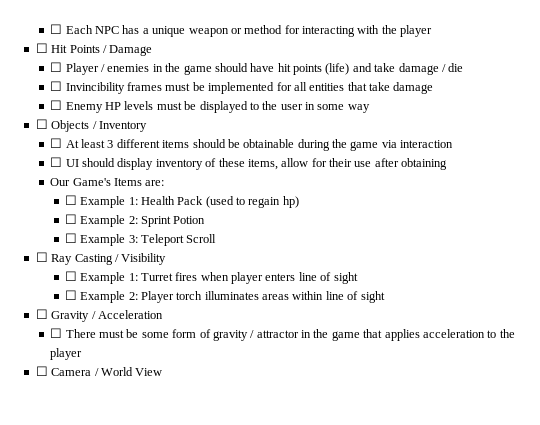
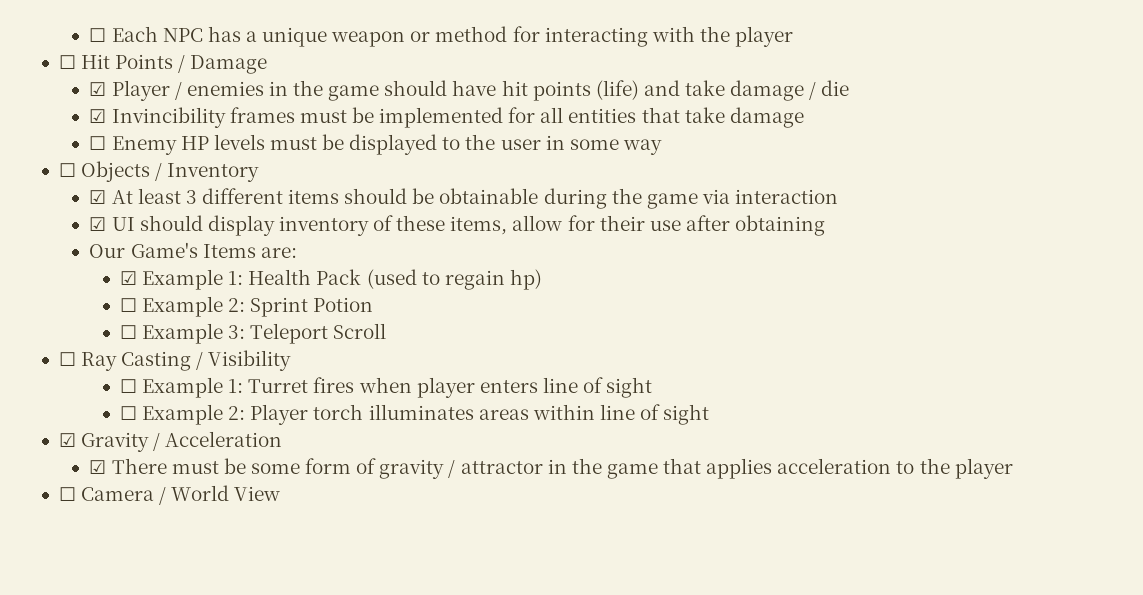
[50,62,63,72] ☐ -> [89,82,107,96] ☑
[50,81,63,91] ☐ -> [89,109,107,123] ☑
[50,138,63,148] ☐ -> [89,190,107,204] ☑
[50,157,63,167] ☐ -> [89,217,107,231] ☑
[64,195,77,205] ☐ -> [119,271,137,285] ☑
[35,309,48,319] ☐ -> [58,433,76,447] ☑
[50,328,63,338] ☐ -> [89,460,107,474] ☑

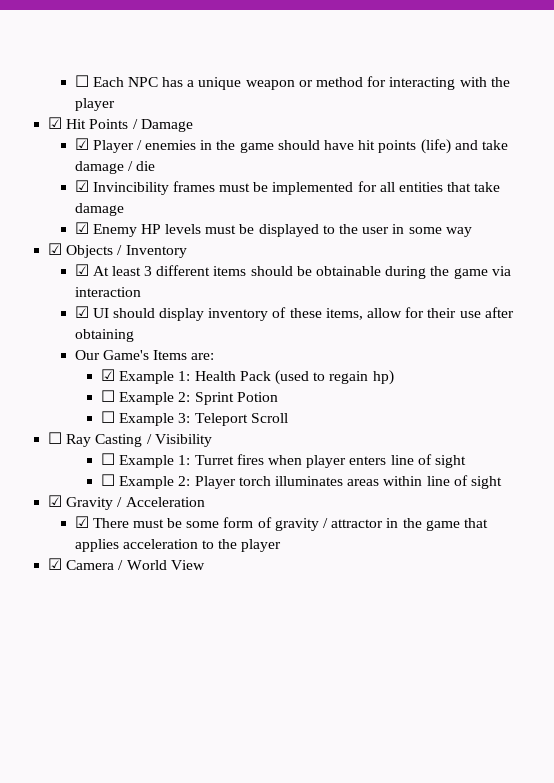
[58,55,76,69] ☐ -> [48,117,63,129] ☑
[89,136,107,150] ☐ -> [74,222,89,234] ☑
[58,163,76,177] ☐ -> [48,243,63,255] ☑
[58,487,76,501] ☐ -> [48,558,63,570] ☑

